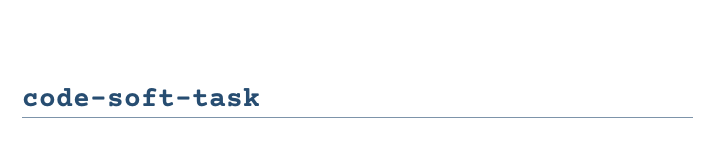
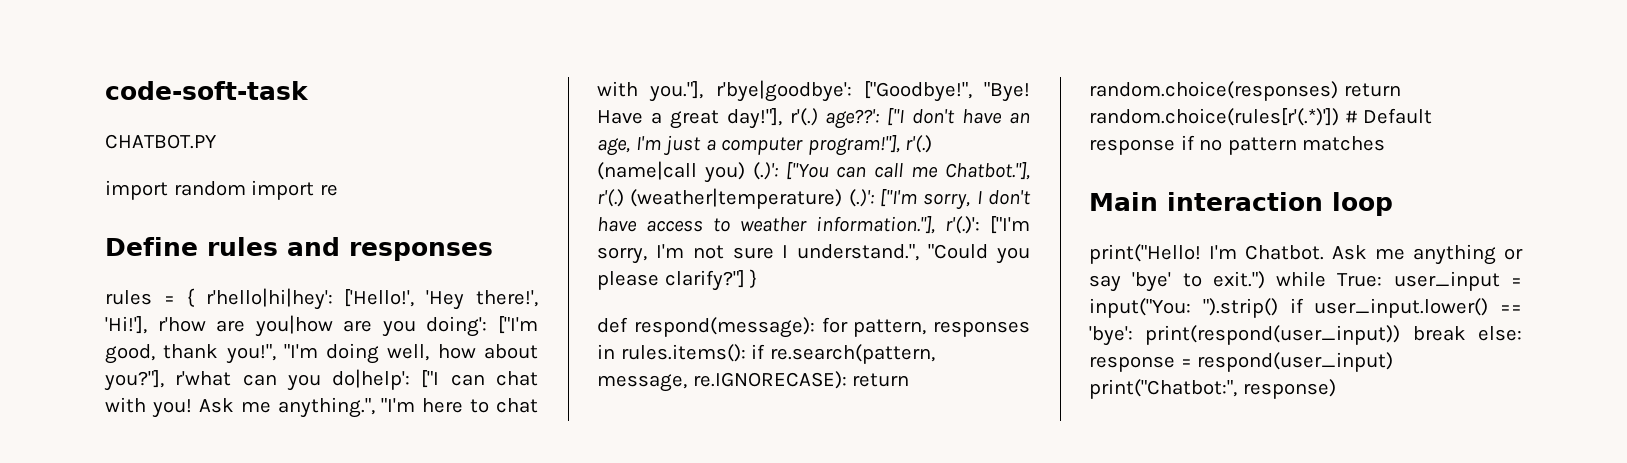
(260, 97) none -> [105,134,217,149] [105,180,338,200] [105,237,493,261] [105,288,538,310] [105,315,538,337] [105,343,538,364] [104,369,538,391] [105,397,538,418] [597,80,1030,102] [597,108,1030,129] [597,135,933,156] [597,161,1030,183] [597,188,1031,210] [597,216,1030,234] [597,244,1030,264] [597,269,758,291] [597,317,1030,338] [597,344,935,364] [597,371,910,392] [1089,81,1401,101] [1089,108,1433,126] [1089,135,1386,155] [1089,192,1393,216] [1089,244,1523,265] [1089,271,1522,292] [1089,298,1522,318] [1089,325,1522,346] [1089,352,1394,372] [1089,379,1336,399] // CHATBOT.PY // import random import re // Define rules and responses // rules = { r'hello|hi|hey': ['Hello!', 'Hey there!', 'Hi!'], r'how are you|how are you doing': ["I'm good, thank you!", "I'm doing well, how about you?"], r'what can you do|help': ["I can chat with you! Ask me anything.", "I'm here to chat with you."], r'bye|goodbye': ["Goodbye!", "Bye! Have a great day!"], r'(.) age??': ["I don't have an age, I'm just a computer program!"], r'(.) (name|call you) (.)': ["You can call me Chatbot."], r'(.) (weather|temperature) (.)': ["I'm sorry, I don't have access to weather information."], r'(.)': ["I'm sorry, I'm not sure I understand.", "Could you please clarify?"] } // def respond(message): for pattern, responses in rules.items(): if re.search(pattern, message, re.IGNORECASE): return random.choice(responses) return random.choice(rules[r'(.*)']) # Default response if no pattern matches // Main interaction loop // print("Hello! I'm Chatbot. Ask me anything or say 'bye' to exit.") while True: user_input = input("You: ").strip() if user_input.lower() == 'bye': print(respond(user_input)) break else: response = respond(user_input) print("Chatbot:", response)

